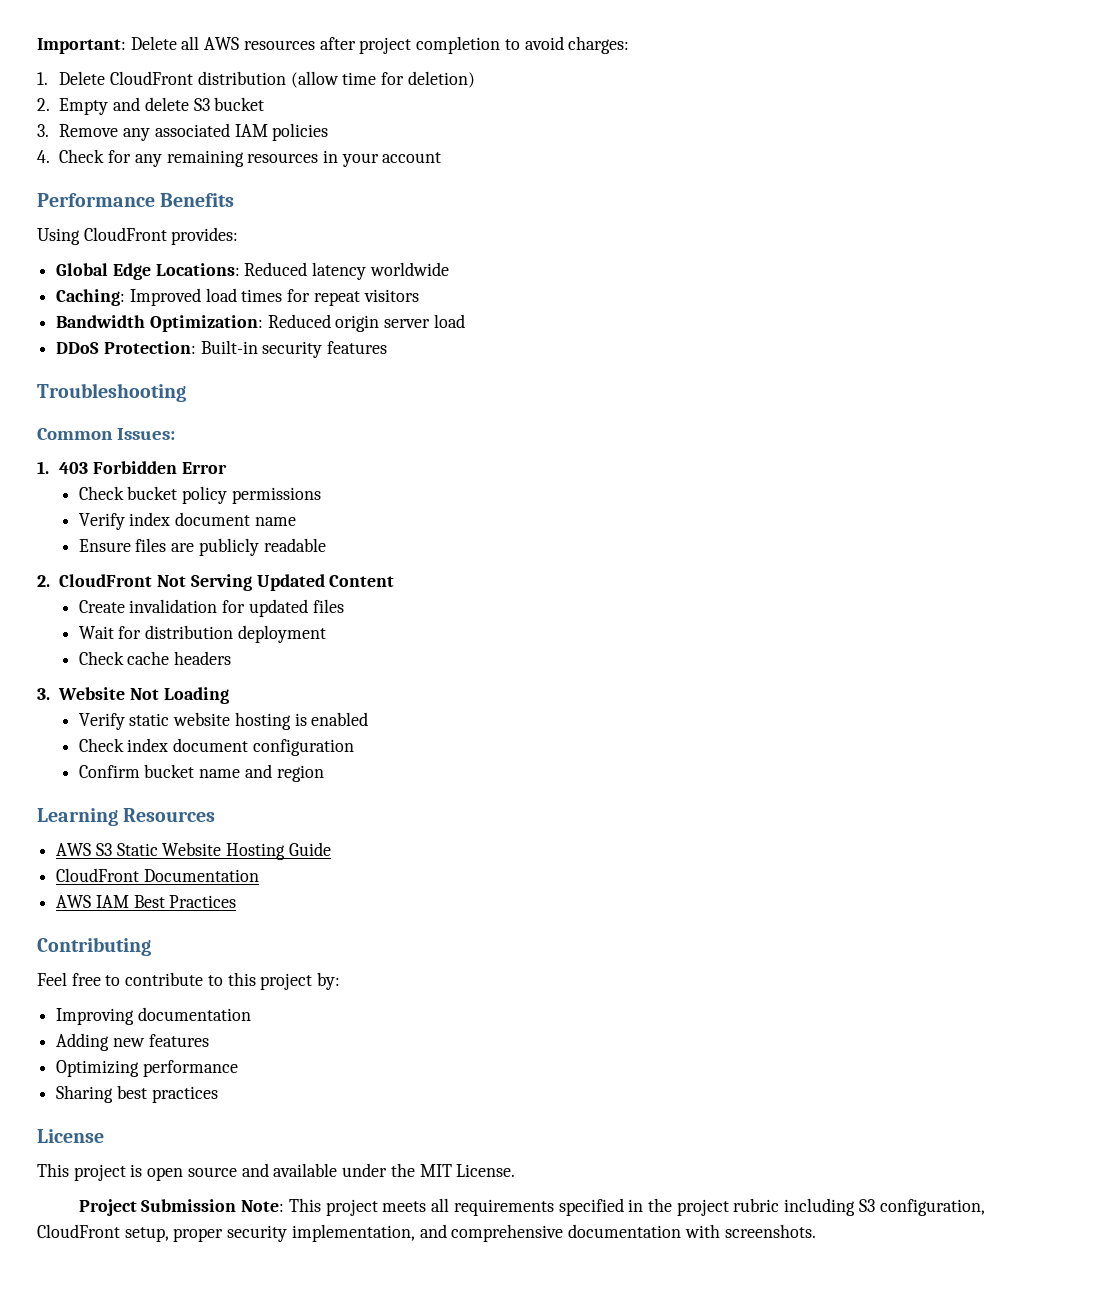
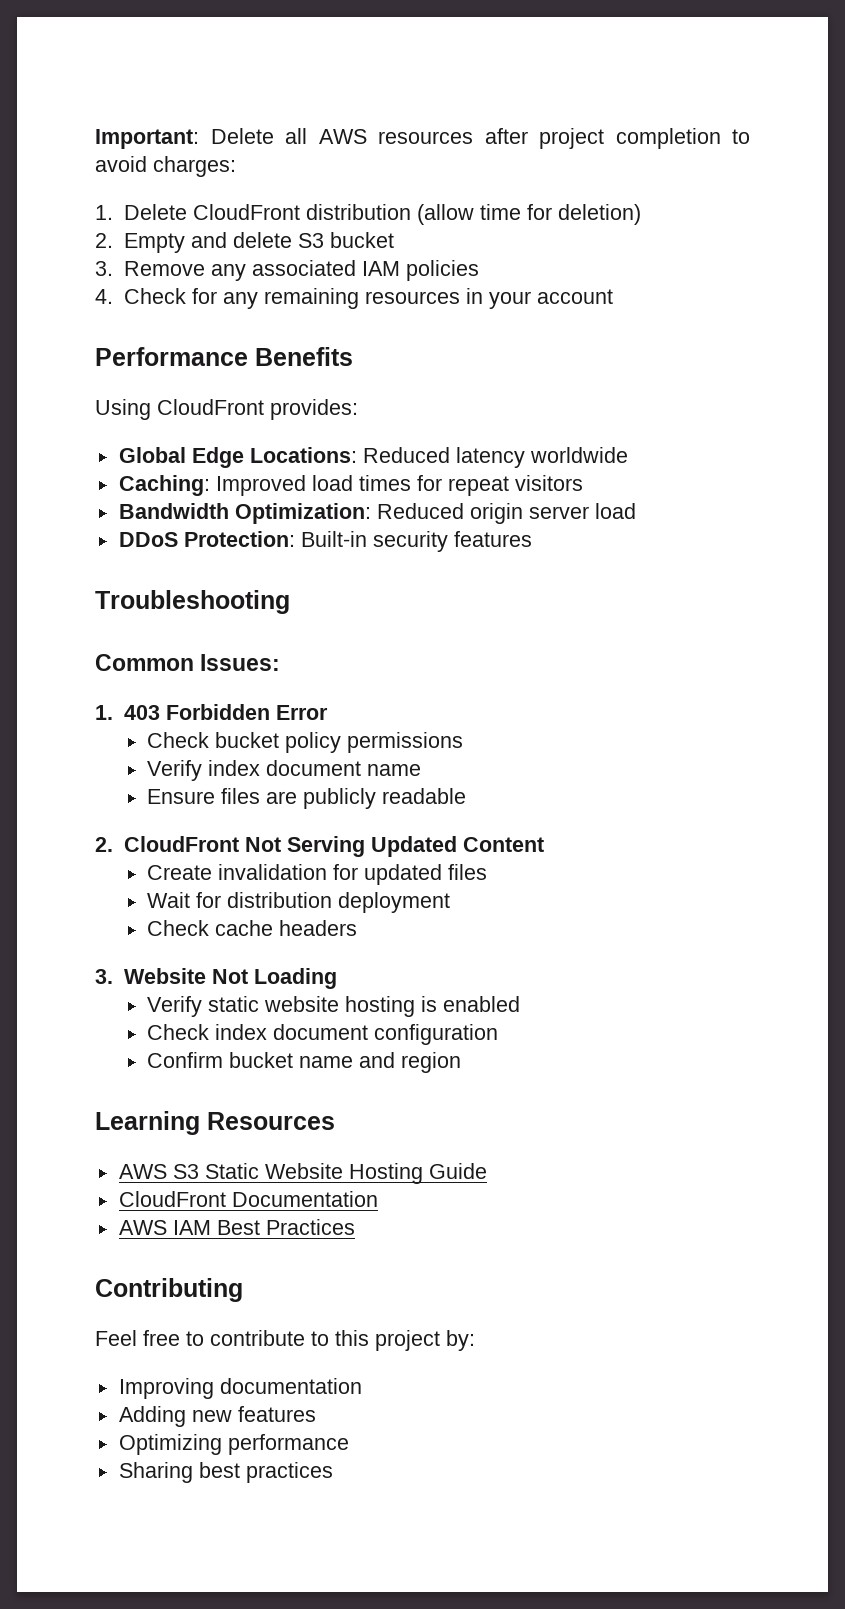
[37,1129,104,1143] [37,1163,516,1181] [78,1198,985,1216] [37,1224,816,1242] // License // This project is open source and available under the MIT License. // Project Submission Note: This project meets all requirements specified in the project rubric including S3 configuration, CloudFront setup, proper security implementation, and comprehensive documentation with screenshots. -> (333, 1472) none

